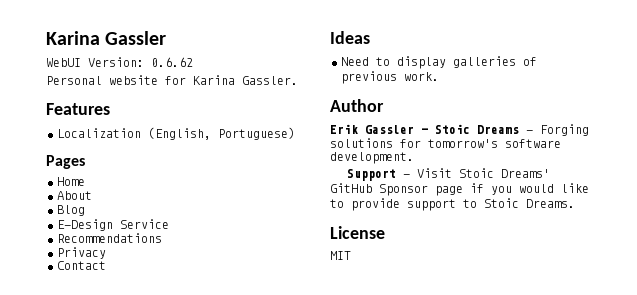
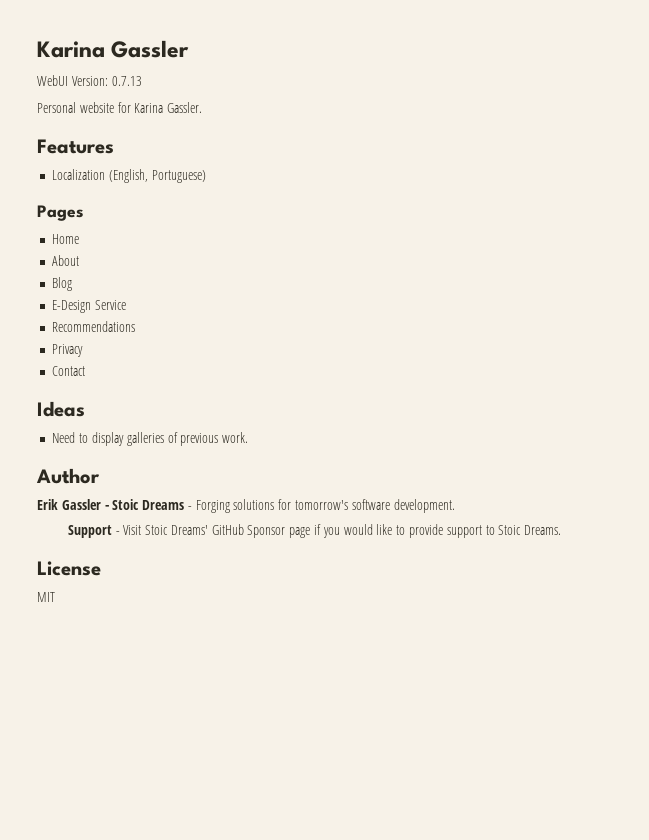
[151,57,193,67] 0.6.62 -> [111,76,142,86] 0.7.13

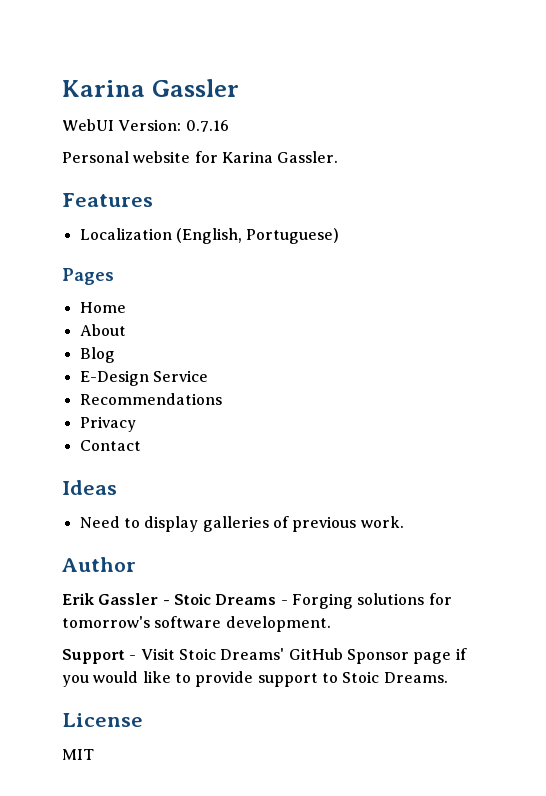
[111,76,142,86] 0.7.13 -> [185,120,229,132] 0.7.16

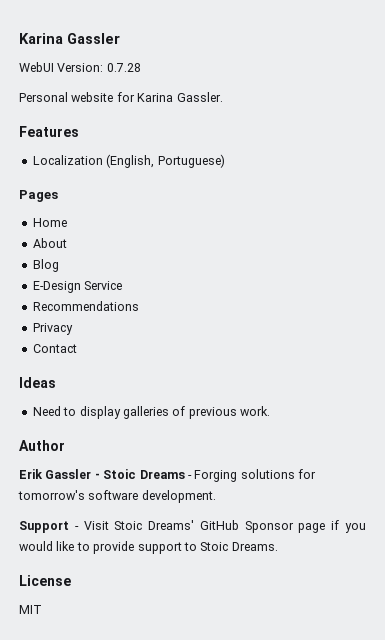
[185,120,229,132] 0.7.16 -> [106,63,141,72] 0.7.28

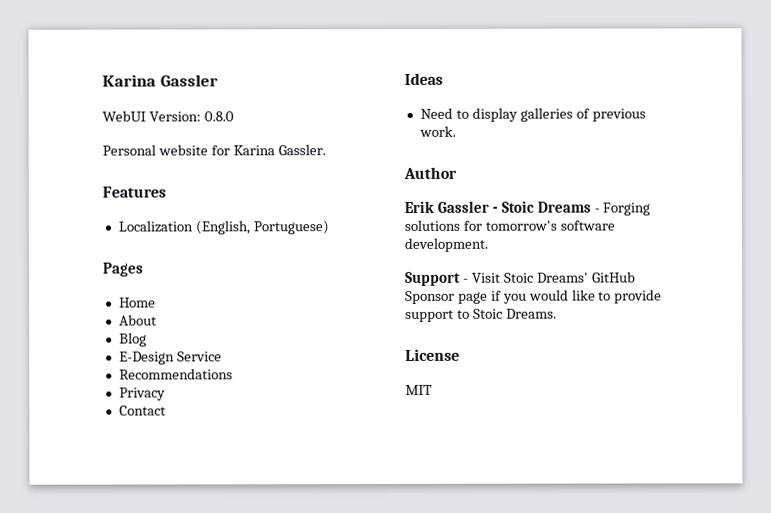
[106,63,141,72] 0.7.28 -> [203,111,234,122] 0.8.0

